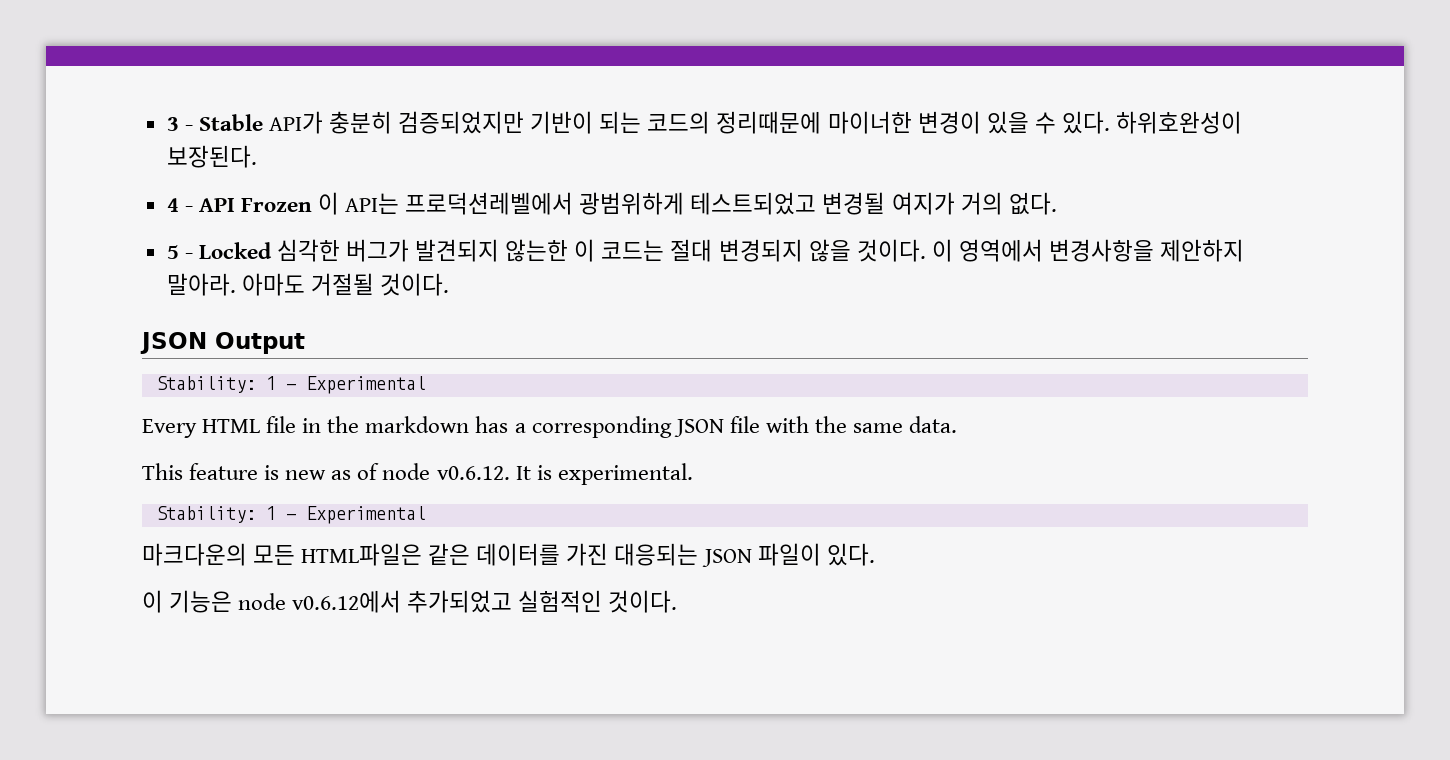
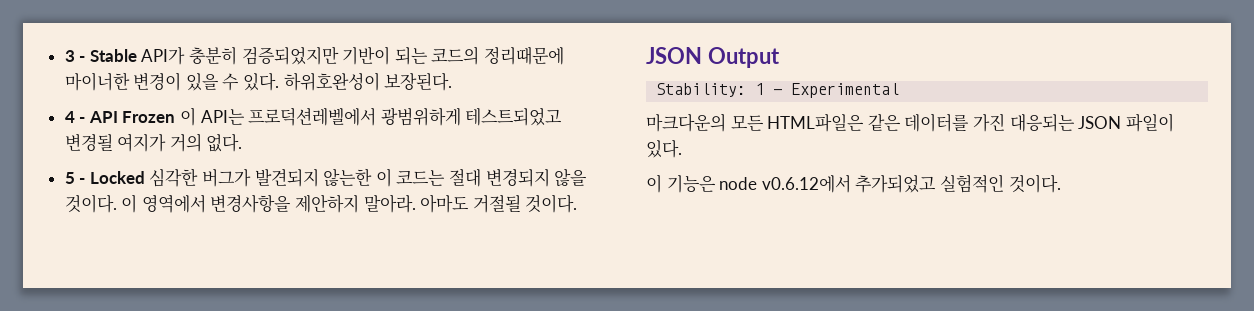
[142,416,958,438] [142,463,693,485] [155,506,426,524] // Every HTML file in the markdown has a corresponding JSON file with the same data. // This feature is new as of node v0.6.12. It is experimental. // Stability: 1 - Experimental -> (900, 90) none

